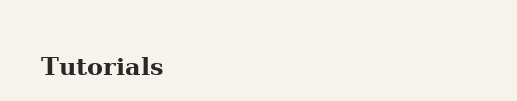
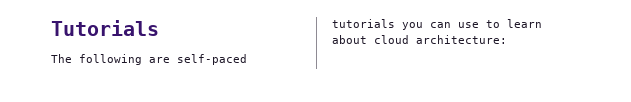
(164, 66) none -> [51,54,247,65] [332,19,542,30] [332,35,507,44] // The following are self-paced tutorials you can use to learn about cloud architecture:

